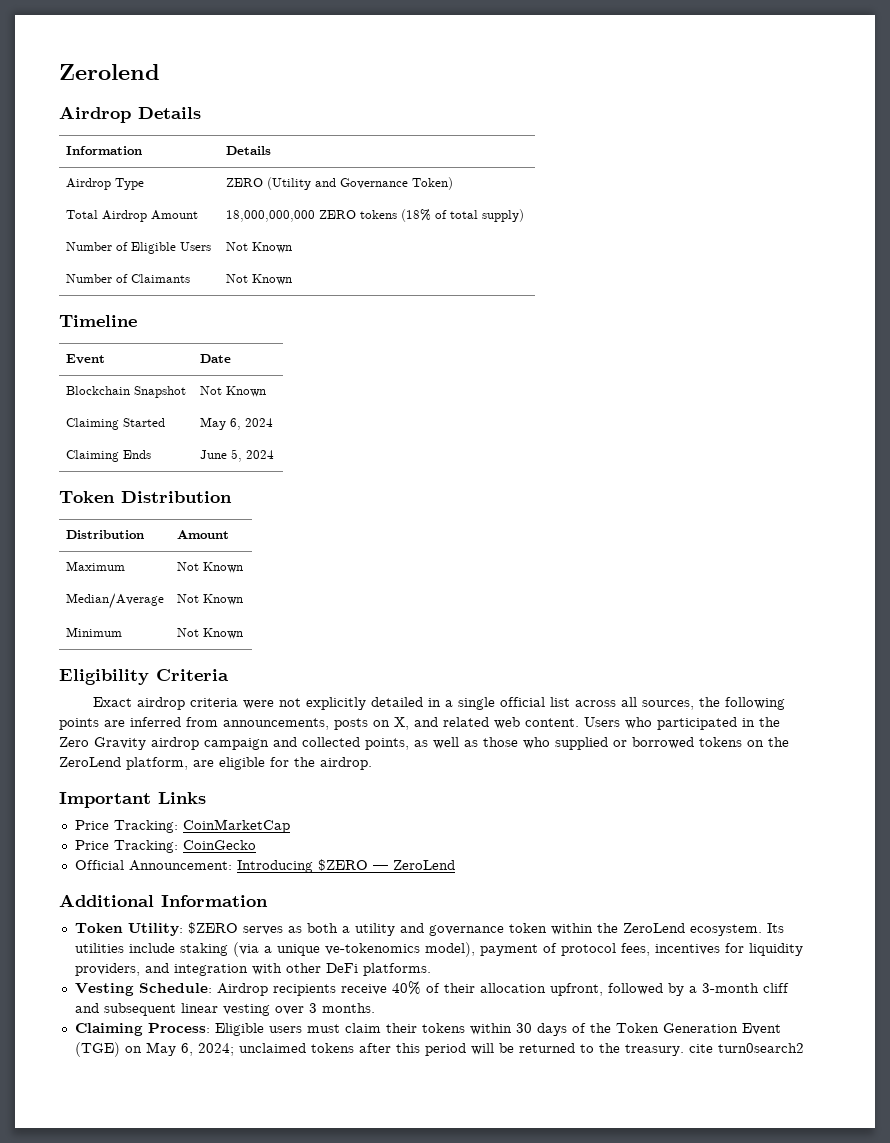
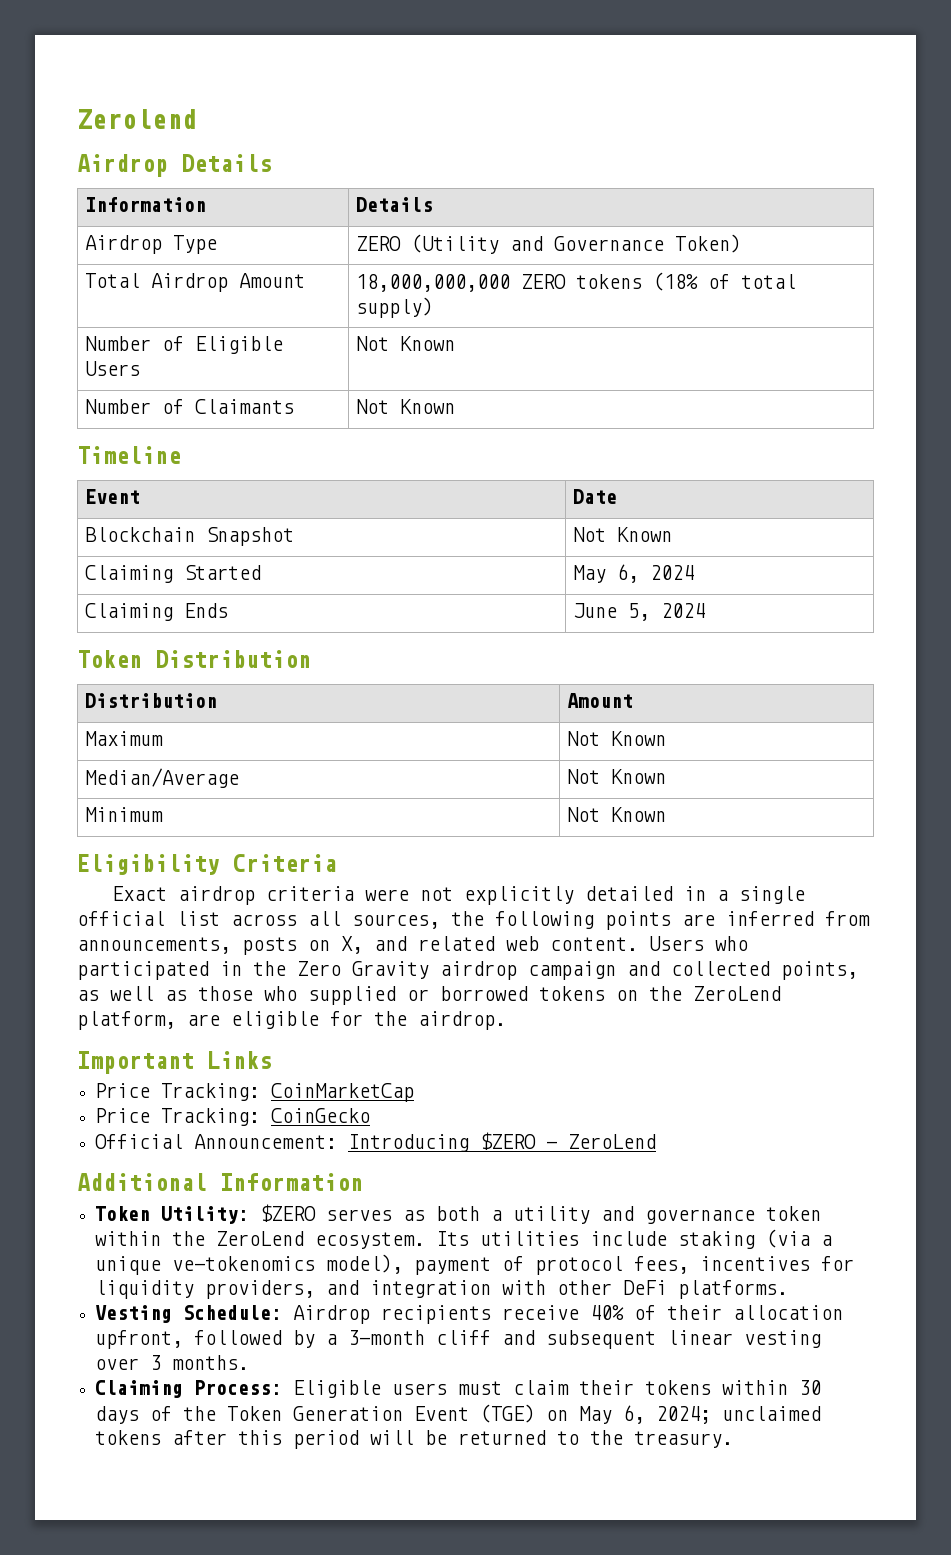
[688,1043,804,1053] cite turn0search2 -> (734, 1439) none

